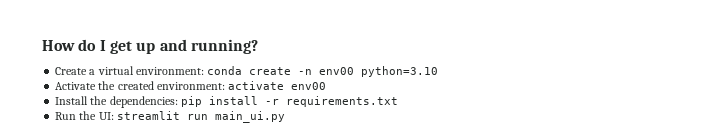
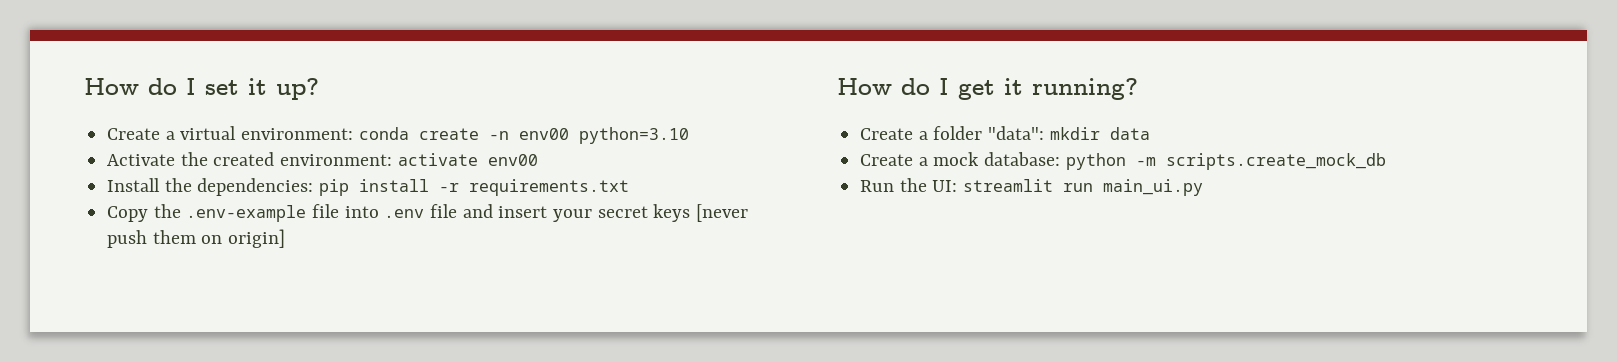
[42,39,258,54] How do I get up and running? -> [84,78,319,100] How do I set it up?
(398, 101) none -> [107,204,749,222] [107,229,286,248] [837,78,1138,100] [860,126,1150,140] [860,152,1386,170] // Copy the .env-example file into .env file and insert your secret keys [never push them on origin] // How do I get it running? // Create a folder "data": mkdir data // Create a mock database: python -m scripts.create_mock_db

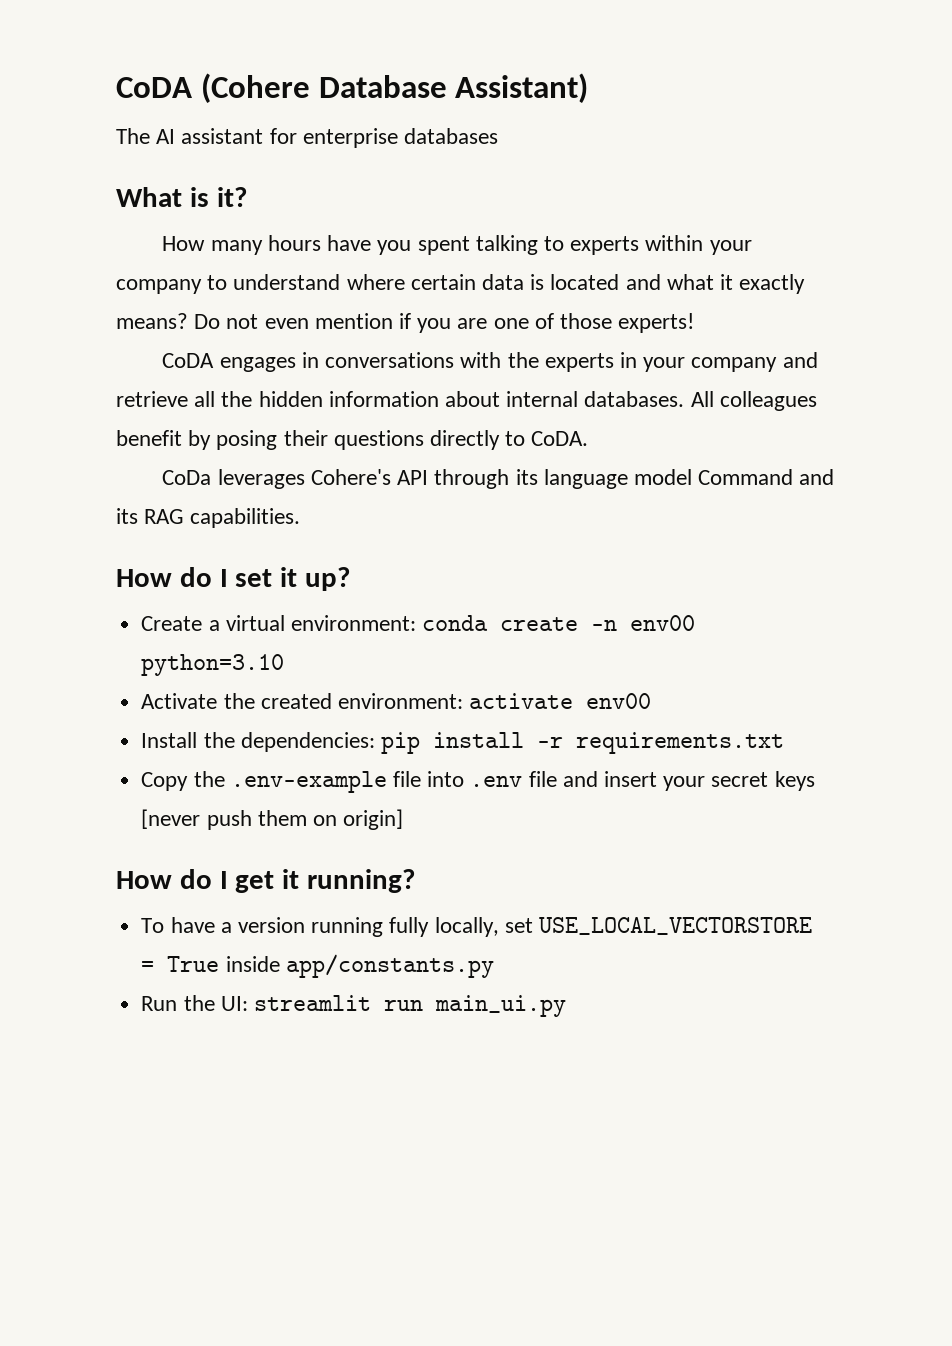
(84, 86) none -> [116,73,589,103] [116,128,499,148] [116,187,247,207] [162,235,752,255] [116,274,806,294] [116,313,695,333] [162,352,818,372] [116,391,817,411] [116,430,589,450] [162,469,835,489] [116,508,301,528] CoDA (Cohere Database Assistant) // The AI assistant for enterprise databases // What is it? // How many hours have you spent talking to experts within your company to understand where certain data is located and what it exactly means? Do not even mention if you are one of those experts! // CoDA engages in conversations with the experts in your company and retrieve all the hidden information about internal databases. All colleagues benefit by posing their questions directly to CoDA. // CoDa leverages Cohere's API through its language model Command and its RAG capabilities. //
[860,126,1150,140] [860,152,1386,170] Create a folder "data": mkdir data // Create a mock database: python -m scripts.create_mock_db -> [141,917,812,937] [141,954,494,978] To have a version running fully locally, set USE_LOCAL_VECTORSTORE = True inside app/constants.py

